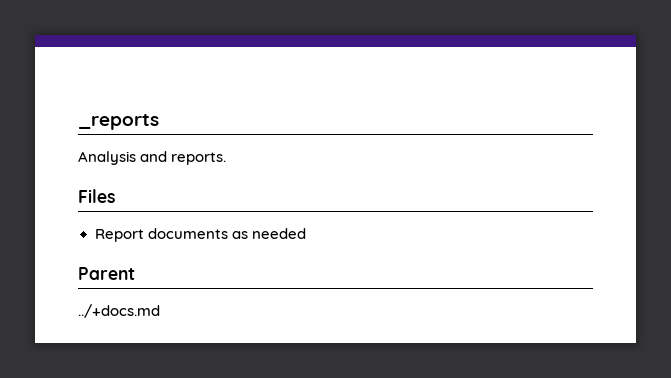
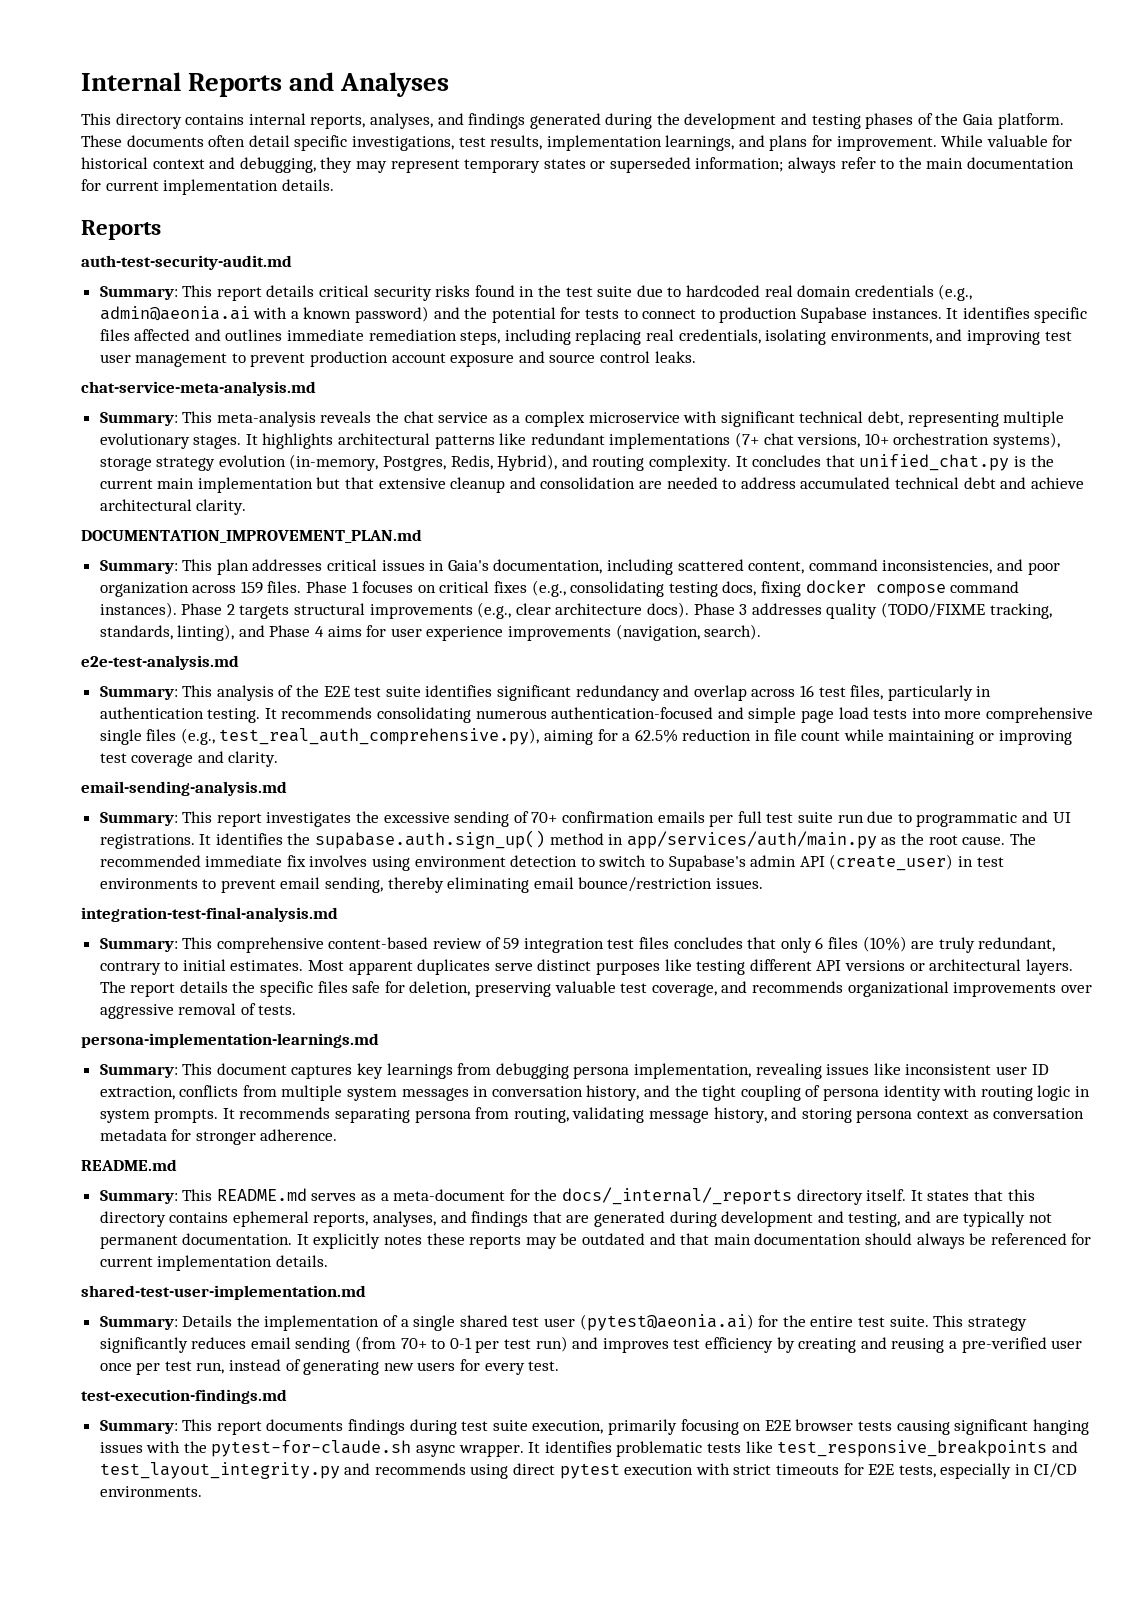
[78,114,159,130] [78,151,227,165] [78,189,115,203] [94,228,306,242] [78,267,135,280] [78,304,160,318] _reports // Analysis and reports. // Files // Report documents as needed // Parent // ../+docs.md -> [81,72,450,97] [81,113,1064,129] [81,135,1073,151] [81,157,1075,173] [81,179,334,195] [81,220,161,240] [81,255,292,270] [99,284,973,301] [99,306,1088,323] [99,329,1072,345] [99,351,696,367] [81,381,316,396] [99,411,1065,427] [99,432,1060,449] [99,454,1054,471] [99,477,1084,493] [99,499,247,515] [81,529,422,543] [99,559,1060,575] [99,580,1020,597] [99,602,1052,619] [99,624,762,641] [81,655,239,670] [99,685,992,701] [99,707,1093,723] [99,728,1072,745] [99,751,279,767] [81,781,287,796] [99,811,1071,827] [99,830,1036,849] [99,854,1004,871] [99,877,764,893] [81,907,338,922] [99,936,1056,953] [99,959,1073,975] [99,981,1092,997] [99,1003,297,1019] [81,1033,379,1048] [99,1063,1049,1079] [99,1085,1090,1101] [99,1107,1085,1123] [99,1129,338,1145] [81,1159,177,1171] [99,1187,1035,1205] [99,1211,1052,1227] [99,1233,1092,1249] [99,1255,328,1271] [81,1285,366,1300] [99,1314,1027,1331] [99,1336,1083,1353] [99,1359,560,1375] [81,1389,287,1404] [99,1419,1089,1435] [99,1440,1078,1457] [99,1462,1077,1479] [99,1486,202,1497] Internal Reports and Analyses // This directory contains internal reports, analyses, and findings generated during the development and testing phases of the Gaia platform. These documents often detail specific investigations, test results, implementation learnings, and plans for improvement. While valuable for historical context and debugging, they may represent temporary states or superseded information; always refer to the main documentation for current implementation details. // Reports // auth-test-security-audit.md // Summary: This report details critical security risks found in the test suite due to hardcoded real domain credentials (e.g., admin@aeonia.ai with a known password) and the potential for tests to connect to production Supabase instances. It identifies specific files affected and outlines immediate remediation steps, including replacing real credentials, isolating environments, and improving test user management to prevent production account exposure and source control leaks. // chat-service-meta-analysis.md // Summary: This meta-analysis reveals the chat service as a complex microservice with significant technical debt, representing multiple evolutionary stages. It highlights architectural patterns like redundant implementations (7+ chat versions, 10+ orchestration systems), storage strategy evolution (in-memory, Postgres, Redis, Hybrid), and routing complexity. It concludes that unified_chat.py is the current main implementation but that extensive cleanup and consolidation are needed to address accumulated technical debt and achieve architectural clarity. // DOCUMENTATION_IMPROVEMENT_PLAN.md // Summary: This plan addresses critical issues in Gaia's documentation, including scattered content, command inconsistencies, and poor organization across 159 files. Phase 1 focuses on critical fixes (e.g., consolidating testing docs, fixing docker compose command instances). Phase 2 targets structural improvements (e.g., clear architecture docs). Phase 3 addresses quality (TODO/FIXME tracking, standards, linting), and Phase 4 aims for user experience improvements (navigation, search). // e2e-test-analysis.md // Summary: This analysis of the E2E test suite identifies significant redundancy and overlap across 16 test files, particularly in authentication testing. It recommends consolidating numerous authentication-focused and simple page load tests into more comprehensive single files (e.g., test_real_auth_comprehensive.py), aiming for a 62.5% reduction in file count while maintaining or improving test coverage and clarity. // email-sending-analysis.md // Summary: This report investigates the excessive sending of 70+ confirmation emails per full test suite run due to programmatic and UI registrations. It identifies the supabase.auth.sign_up() method in app/services/auth/main.py as the root cause. The recommended immediate fix involves using environment detection to switch to Supabase's admin API (create_user) in test environments to prevent email sending, thereby eliminating email bounce/restriction issues. // integration-test-final-analysis.md // Summary: This comprehensive content-based review of 59 integration test files concludes that only 6 files (10%) are truly redundant, contrary to initial estimates. Most apparent duplicates serve distinct purposes like testing different API versions or architectural layers. The report details the specific files safe for deletion, preserving valuable test coverage, and recommends organizational improvements over aggressive removal of tests. // persona-implementation-learnings.md // Summary: This document captures key learnings from debugging persona implementation, revealing issues like inconsistent user ID extraction, conflicts from multiple system messages in conversation history, and the tight coupling of persona identity with routing logic in system prompts. It recommends separating persona from routing, validating message history, and storing persona context as conversation metadata for stronger adherence. // README.md // Summary: This README.md serves as a meta-document for the docs/_internal/_reports directory itself. It states that this directory contains ephemeral reports, analyses, and findings that are generated during development and testing, and are typically not permanent documentation. It explicitly notes these reports may be outdated and that main documentation should always be referenced for current implementation details. // shared-test-user-implementation.md // Summary: Details the implementation of a single shared test user (pytest@aeonia.ai) for the entire test suite. This strategy significantly reduces email sending (from 70+ to 0-1 per test run) and improves test efficiency by creating and reusing a pre-verified user once per test run, instead of generating new users for every test. // test-execution-findings.md // Summary: This report documents findings during test suite execution, primarily focusing on E2E browser tests causing significant hanging issues with the pytest-for-claude.sh async wrapper. It identifies problematic tests like test_responsive_breakpoints and test_layout_integrity.py and recommends using direct pytest execution with strict timeouts for E2E tests, especially in CI/CD environments.

